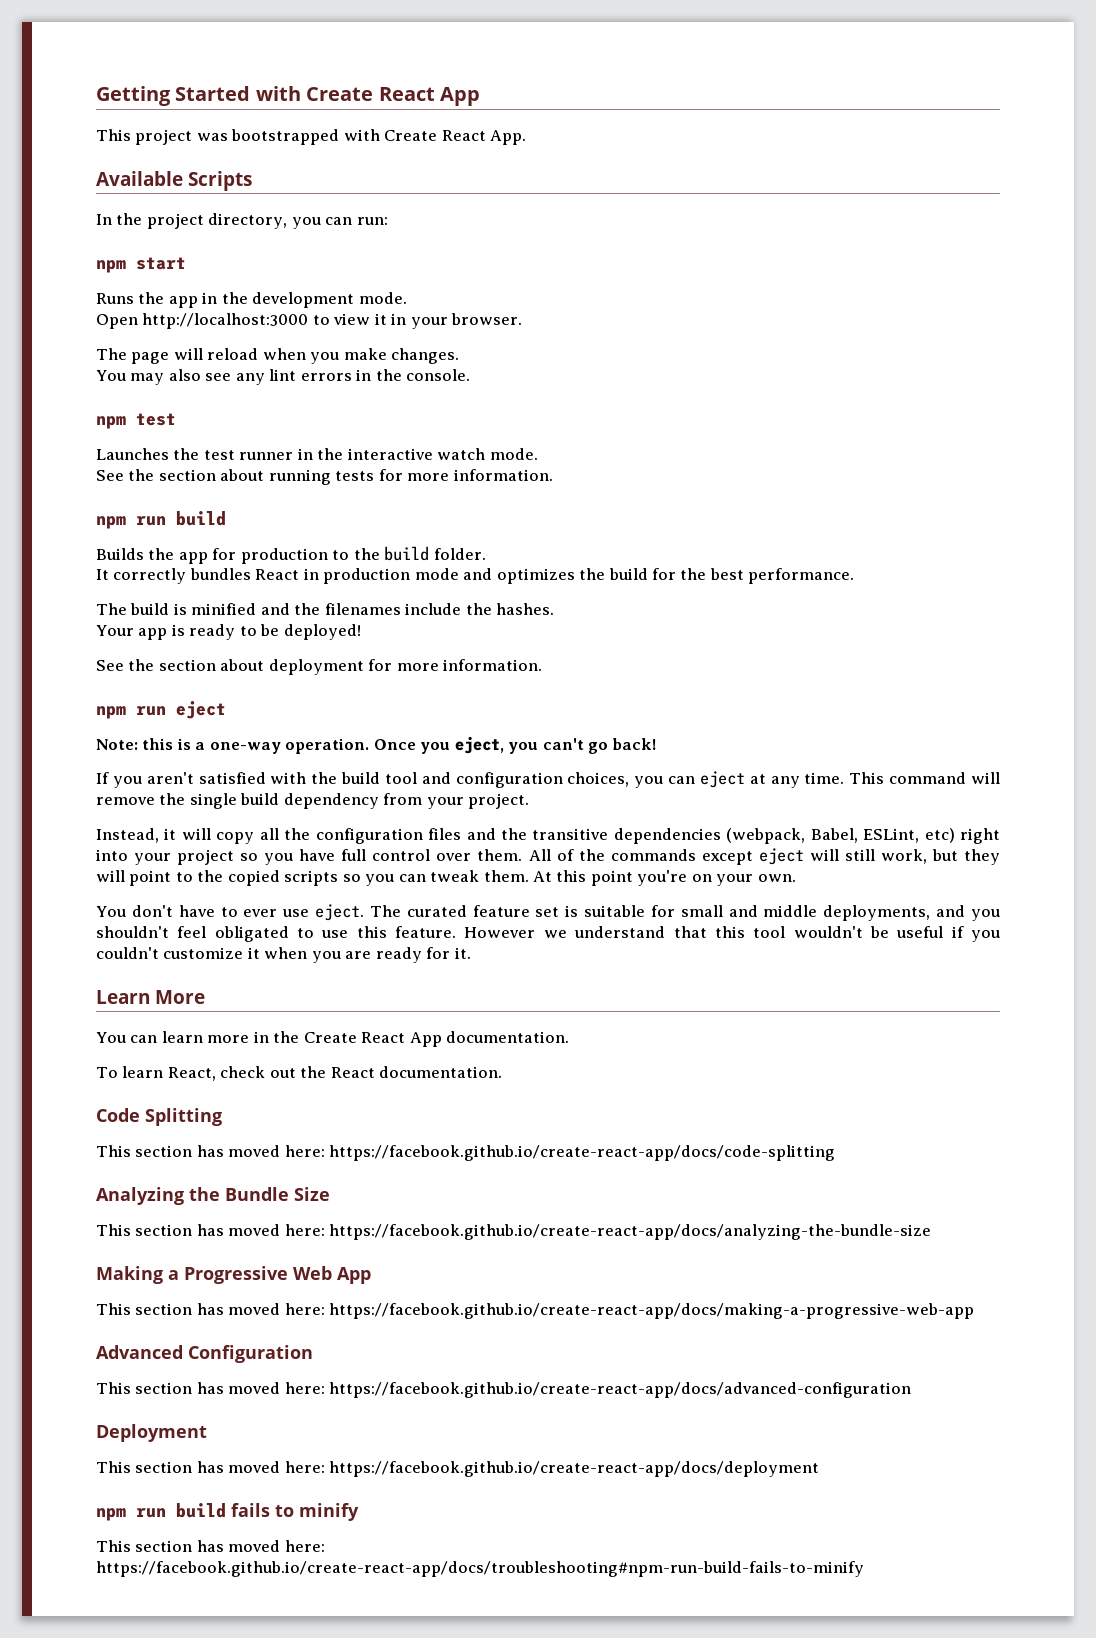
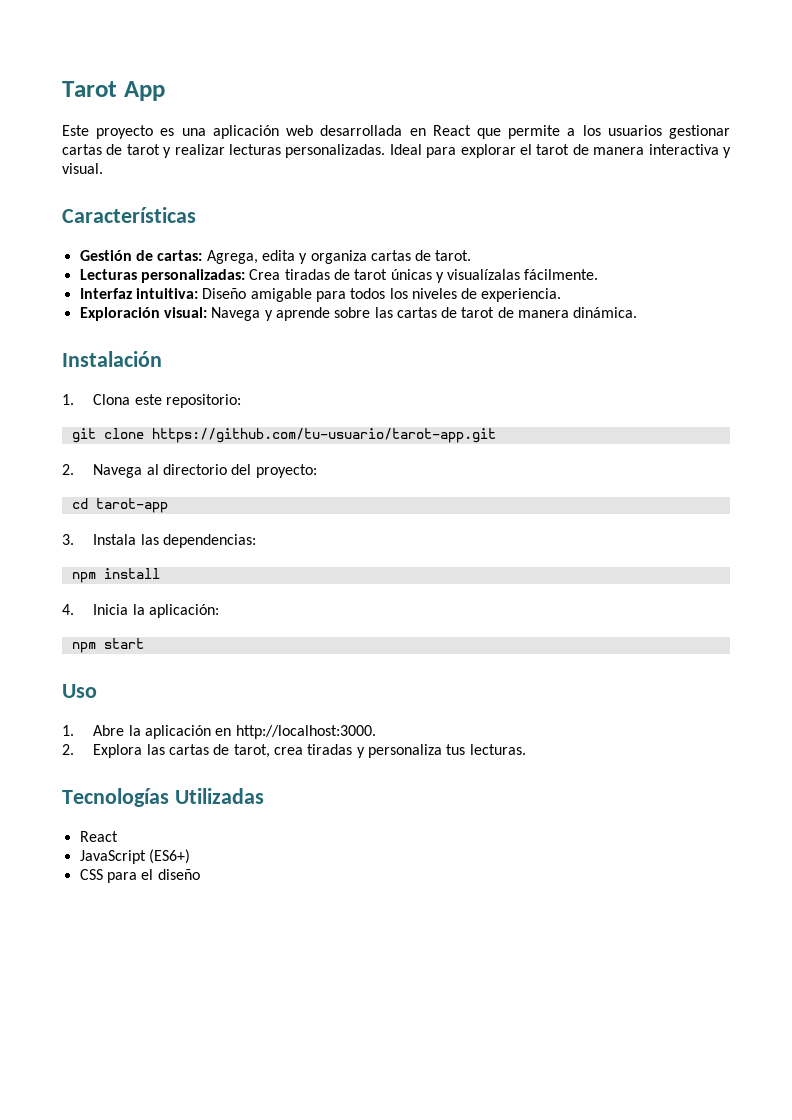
[96,86,480,106] [96,129,527,145] [96,171,252,191] [96,213,388,229] [96,257,186,273] [96,292,407,308] [96,313,523,329] [96,348,460,364] [96,369,471,385] [96,413,176,429] [96,448,538,460] [96,469,553,485] [96,511,226,529] [96,546,486,564] [96,568,855,584] [96,603,555,615] [96,624,361,640] [96,659,543,675] [96,701,226,719] [96,736,657,754] [96,771,1001,788] [96,793,530,809] [96,828,1000,844] [96,848,1000,865] [96,870,796,886] [96,904,1001,921] [96,926,1001,942] [96,947,471,963] [96,990,205,1004] [96,1031,570,1047] [96,1066,503,1081] [96,1108,222,1126] [96,1145,836,1161] [96,1187,330,1205] [96,1224,932,1240] [96,1266,371,1284] [96,1303,975,1319] [96,1345,313,1363] [96,1382,912,1398] [96,1424,207,1442] [96,1461,820,1477] [96,1503,359,1521] [96,1540,325,1552] [96,1561,864,1577] Getting Started with Create React App // This project was bootstrapped with Create React App. // Available Scripts // In the project directory, you can run: // npm start // Runs the app in the development mode. // Open http://localhost:3000 to view it in your browser. // The page will reload when you make changes. // You may also see any lint errors in the console. // npm test // Launches the test runner in the interactive watch mode. // See the section about running tests for more information. // npm run build // Builds the app for production to the build folder. // It correctly bundles React in production mode and optimizes the build for the best performance. // The build is minified and the filenames include the hashes. // Your app is ready to be deployed! // See the section about deployment for more information. // npm run eject // Note: this is a one-way operation. Once you eject, you can't go back! // If you aren't satisfied with the build tool and configuration choices, you can eject at any time. This command will remove the single build dependency from your project. // Instead, it will copy all the configuration files and the transitive dependencies (webpack, Babel, ESLint, etc) right into your project so you have full control over them. All of the commands except eject will still work, but they will point to the copied scripts so you can tweak them. At this point you're on your own. // You don't have to ever use eject. The curated feature set is suitable for small and middle deployments, and you shouldn't feel obligated to use this feature. However we understand that this tool wouldn't be useful if you couldn't customize it when you are ready for it. // Learn More // You can learn more in the Create React App documentation. // To learn React, check out the React documentation. // Code Splitting // This section has moved here: https://facebook.github.io/create-react-app/docs/code-splitting // Analyzing the Bundle Size // This section has moved here: https://facebook.github.io/create-react-app/docs/analyzing-the-bundle-size // Making a Progressive Web App // This section has moved here: https://facebook.github.io/create-react-app/docs/making-a-progressive-web-app // Advanced Configuration // This section has moved here: https://facebook.github.io/create-react-app/docs/advanced-configuration // Deployment // This section has moved here: https://facebook.github.io/create-react-app/docs/deployment // npm run build fails to minify // This section has moved here: https://facebook.github.io/create-react-app/docs/troubleshooting#npm-run-build-fails-to-minify -> [62,81,165,101] [62,125,730,139] [62,144,731,158] [62,163,103,174] [62,207,196,223] [79,250,472,264] [79,269,599,283] [79,288,562,302] [79,307,638,321] [62,351,162,367] [62,394,242,408] [71,428,496,443] [62,464,317,478] [71,498,168,513] [62,534,257,548] [71,568,160,583] [62,604,220,618] [71,638,144,653] [62,684,97,698] [62,725,376,739] [62,744,526,758] [62,788,264,807] [79,831,118,842] [79,849,190,864] [79,869,200,883] Tarot App // Este proyecto es una aplicación web desarrollada en React que permite a los usuarios gestionar cartas de tarot y realizar lecturas personalizadas. Ideal para explorar el tarot de manera interactiva y visual. // Características // Gestión de cartas: Agrega, edita y organiza cartas de tarot. // Lecturas personalizadas: Crea tiradas de tarot únicas y visualízalas fácilmente. // Interfaz intuitiva: Diseño amigable para todos los niveles de experiencia. // Exploración visual: Navega y aprende sobre las cartas de tarot de manera dinámica. // Instalación // 1. Clona este repositorio: // git clone https://github.com/tu-usuario/tarot-app.git // 2. Navega al directorio del proyecto: // cd tarot-app // 3. Instala las dependencias: // npm install // 4. Inicia la aplicación: // npm start // Uso // 1. Abre la aplicación en http://localhost:3000. // 2. Explora las cartas de tarot, crea tiradas y personaliza tus lecturas. // Tecnologías Utilizadas // React // JavaScript (ES6+) // CSS para el diseño

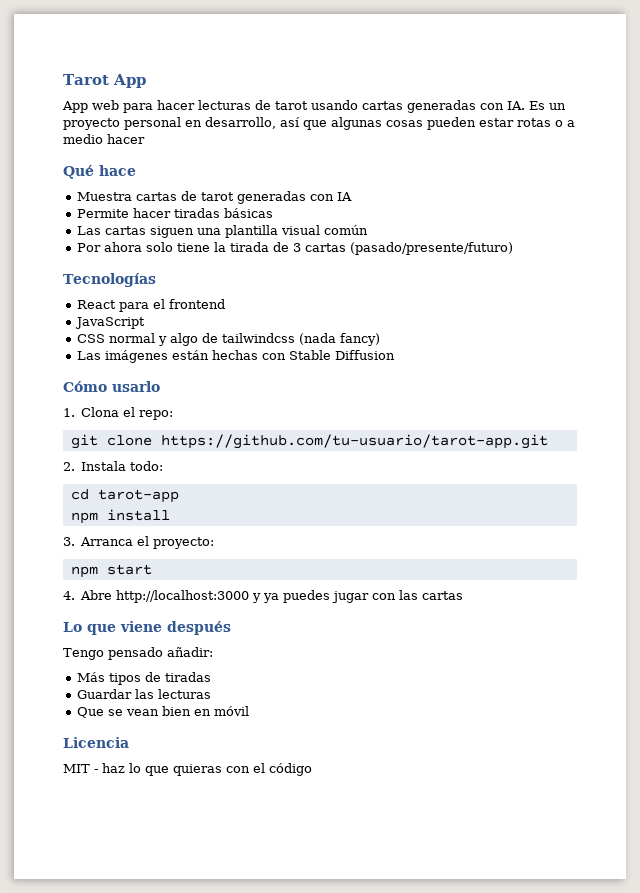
[62,125,730,139] [62,144,731,158] [62,163,103,174] [62,207,196,223] [79,250,472,264] [79,269,599,283] [79,288,562,302] [79,307,638,321] [62,351,162,367] Este proyecto es una aplicación web desarrollada en React que permite a los usuarios gestionar cartas de tarot y realizar lecturas personalizadas. Ideal para explorar el tarot de manera interactiva y visual. // Características // Gestión de cartas: Agrega, edita y organiza cartas de tarot. // Lecturas personalizadas: Crea tiradas de tarot únicas y visualízalas fácilmente. // Interfaz intuitiva: Diseño amigable para todos los niveles de experiencia. // Exploración visual: Navega y aprende sobre las cartas de tarot de manera dinámica. // Instalación -> [62,100,566,113] [63,117,575,130] [63,134,145,144] [63,165,136,179] [76,191,352,204] [76,208,273,218] [76,225,368,238] [76,242,513,255] [63,273,156,287] [76,299,225,312] [74,317,145,329] [76,333,380,346] [76,350,395,363] [63,381,160,392] App web para hacer lecturas de tarot usando cartas generadas con IA. Es un proyecto personal en desarrollo, así que algunas cosas pueden estar rotas o a medio hacer // Qué hace // Muestra cartas de tarot generadas con IA // Permite hacer tiradas básicas // Las cartas siguen una plantilla visual común // Por ahora solo tiene la tirada de 3 cartas (pasado/presente/futuro) // Tecnologías // React para el frontend // JavaScript // CSS normal y algo de tailwindcss (nada fancy) // Las imágenes están hechas con Stable Diffusion // Cómo usarlo
[134,394,242,408] este repositorio: -> [123,407,174,420] el repo:
[93,464,317,478] [71,498,168,513] [62,534,257,548] [71,568,160,583] [62,604,220,618] [71,638,144,653] [62,684,97,698] [62,725,376,739] [62,744,526,758] [62,788,264,807] [79,831,118,842] [79,849,190,864] [79,869,200,883] Navega al directorio del proyecto: // cd tarot-app // 3. Instala las dependencias: // npm install // 4. Inicia la aplicación: // npm start // Uso // 1. Abre la aplicación en http://localhost:3000. // 2. Explora las cartas de tarot, crea tiradas y personaliza tus lecturas. // Tecnologías Utilizadas // React // JavaScript (ES6+) // CSS para el diseño -> [81,461,164,471] [70,489,179,503] [70,509,170,524] [63,536,215,549] [70,564,152,578] [63,590,464,603] [63,621,231,635] [63,647,213,660] [76,672,211,685] [76,689,211,699] [76,706,249,718] [63,737,129,748] [63,763,312,776] Instala todo: // cd tarot-app // npm install // 3. Arranca el proyecto: // npm start // 4. Abre http://localhost:3000 y ya puedes jugar con las cartas // Lo que viene después // Tengo pensado añadir: // Más tipos de tiradas // Guardar las lecturas // Que se vean bien en móvil // Licencia // MIT - haz lo que quieras con el código

